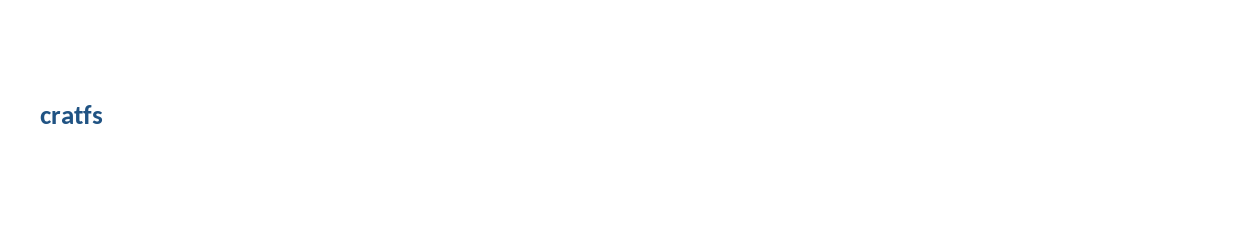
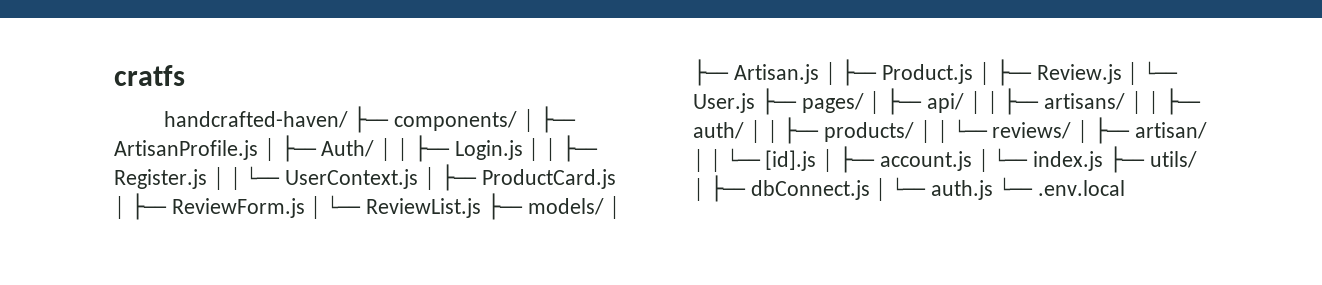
(103, 114) none -> [163,106,576,133] [114,135,599,162] [114,164,616,191] [114,193,621,220] [693,59,1179,86] [693,88,1201,115] [693,117,1207,144] [693,146,1197,173] [693,175,1125,202] // handcrafted-haven/ ├── components/ │ ├── ArtisanProfile.js │ ├── Auth/ │ │ ├── Login.js │ │ ├── Register.js │ │ └── UserContext.js │ ├── ProductCard.js │ ├── ReviewForm.js │ └── ReviewList.js ├── models/ │ ├── Artisan.js │ ├── Product.js │ ├── Review.js │ └── User.js ├── pages/ │ ├── api/ │ │ ├── artisans/ │ │ ├── auth/ │ │ ├── products/ │ │ └── reviews/ │ ├── artisan/ │ │ └── [id].js │ ├── account.js │ └── index.js ├── utils/ │ ├── dbConnect.js │ └── auth.js └── .env.local

